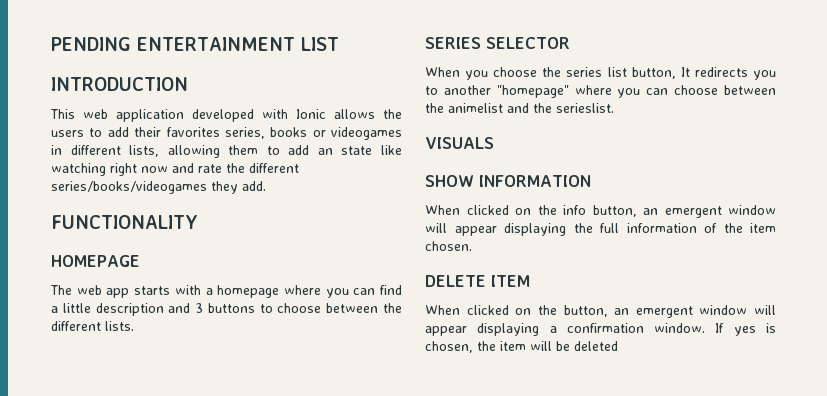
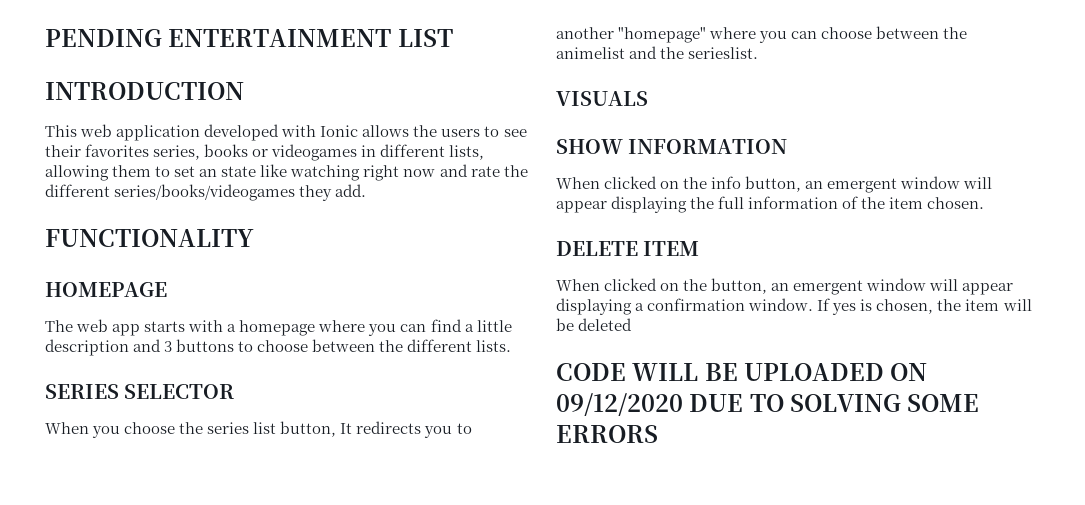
[107,127,129,137] add -> [503,129,527,137] see
[288,145,310,155] add -> [174,166,196,177] set
(618, 346) none -> [556,363,928,381] [556,393,980,416] [556,425,658,443] // CODE WILL BE UPLOADED ON 09/12/2020 DUE TO SOLVING SOME ERRORS

